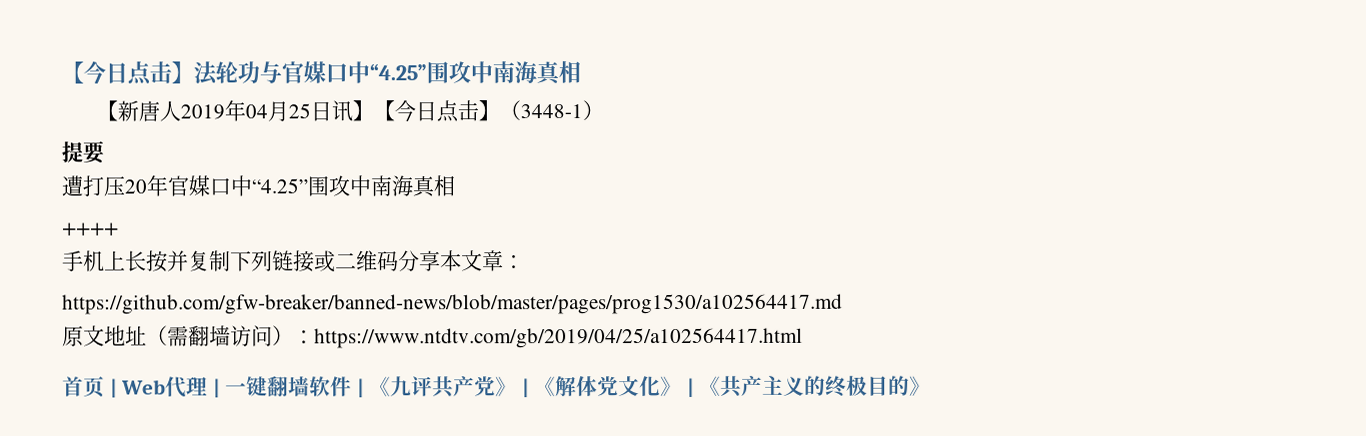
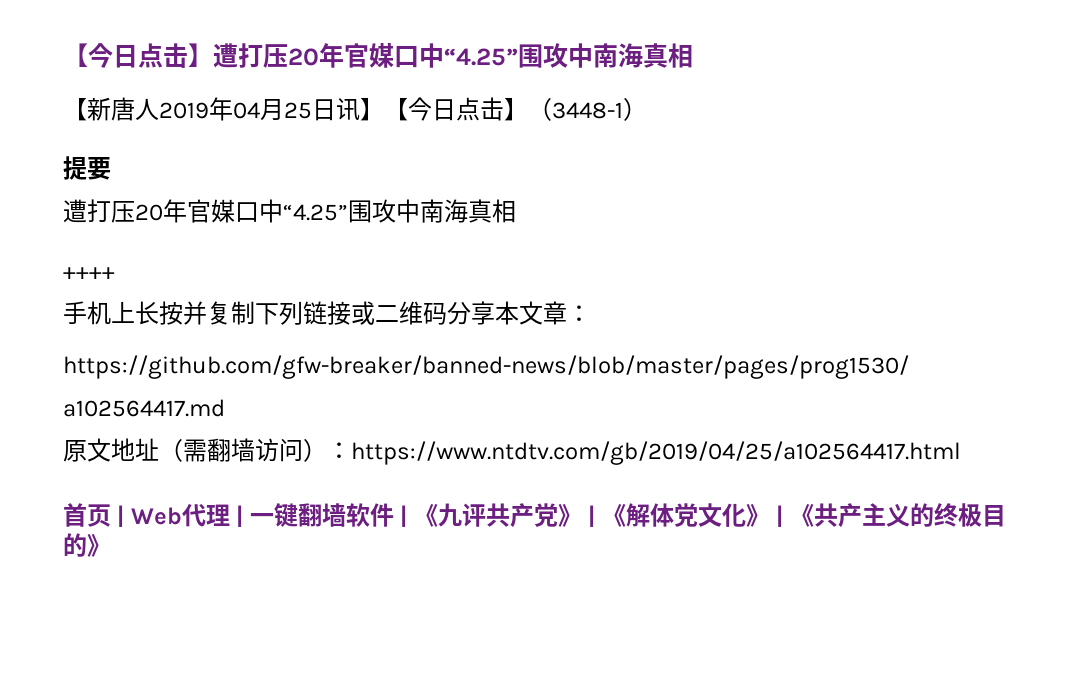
[61,61,282,86] 【今日点击】法轮功与 -> [63,43,344,68] 【今日点击】遭打压20年

